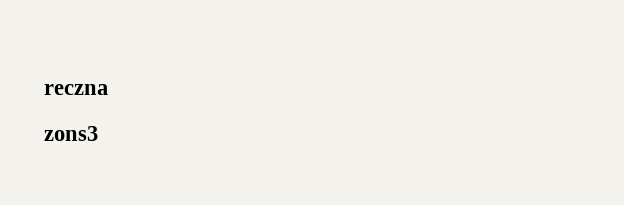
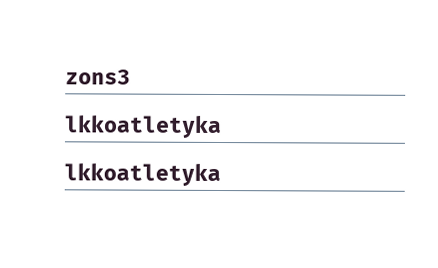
[44,84,108,95] [44,126,98,141] reczna // zons3 -> [65,69,131,85] [64,115,222,139] [64,163,221,187] zons3 // lkkoatletyka // lkkoatletyka

